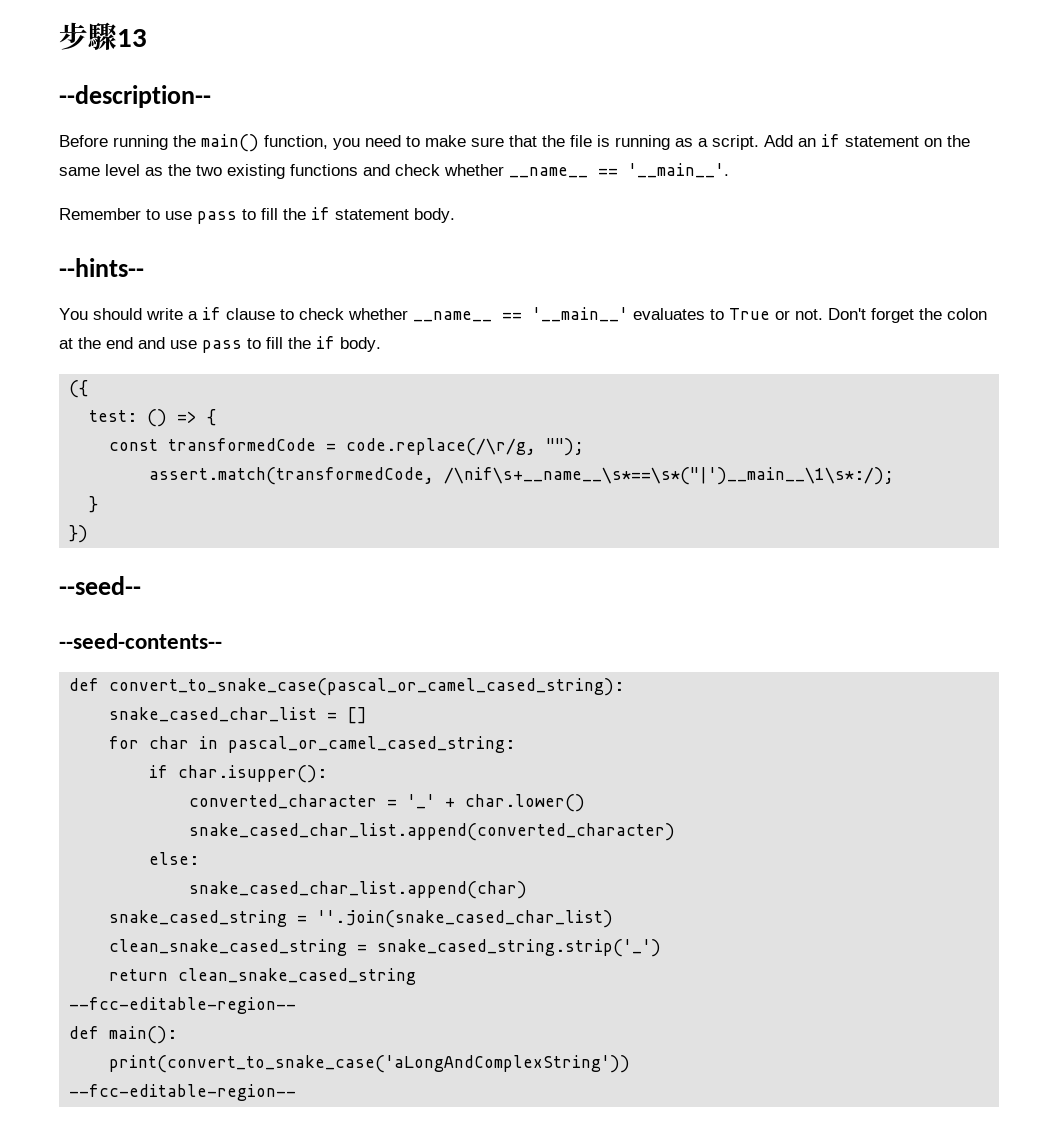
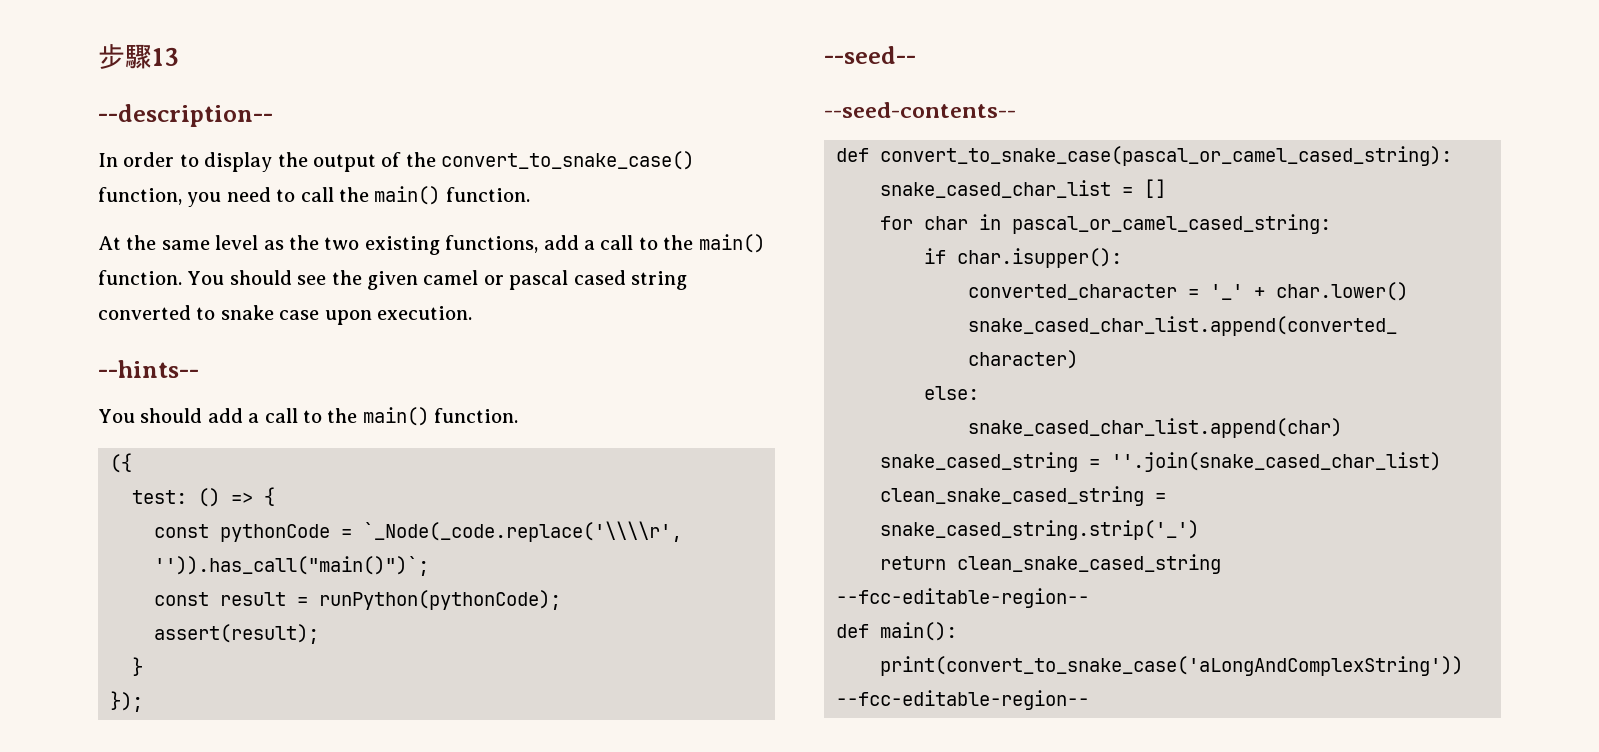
[59,134,942,152] Before running the main() function, you need to make sure that the file is running as a script. Add an if statement on -> [98,151,695,172] [98,186,530,207] [98,236,121,250] In order to display the output of the convert_to_snake_case() function, you need to call the main() function. // At
[290,163,729,178] [59,207,455,224] [59,258,144,277] [59,307,987,323] [59,336,381,353] functions and check whether __name__ == '__main__'. // Remember to use pass to fill the if statement body. // --hints-- // You should write a if clause to check whether __name__ == '__main__' evaluates to True or not. Don't forget the colon at the end and use pass to fill the if body. -> [445,234,765,253] [98,270,687,290] [98,305,472,325] [98,360,199,378] [98,407,519,426] functions, add a call to the main() function. You should see the given camel or pascal cased string converted to snake case upon execution. // --hints-- // You should add a call to the main() function.
[168,438,585,456] [149,467,895,485] transformedCode = code.replace(/\r/g, ""); // assert.match(transformedCode, /\nif\s+__name__\s*==\s*("|')__main__\1\s*:/); -> [220,521,682,542] [154,556,429,576] [154,590,561,610] [154,624,319,644] pythonCode = `_Node(_code.replace('\\\\r', '')).has_call("main()")`; // const result = runPython(pythonCode); // assert(result);
[69,525,89,543] }) -> [110,691,143,712] });

